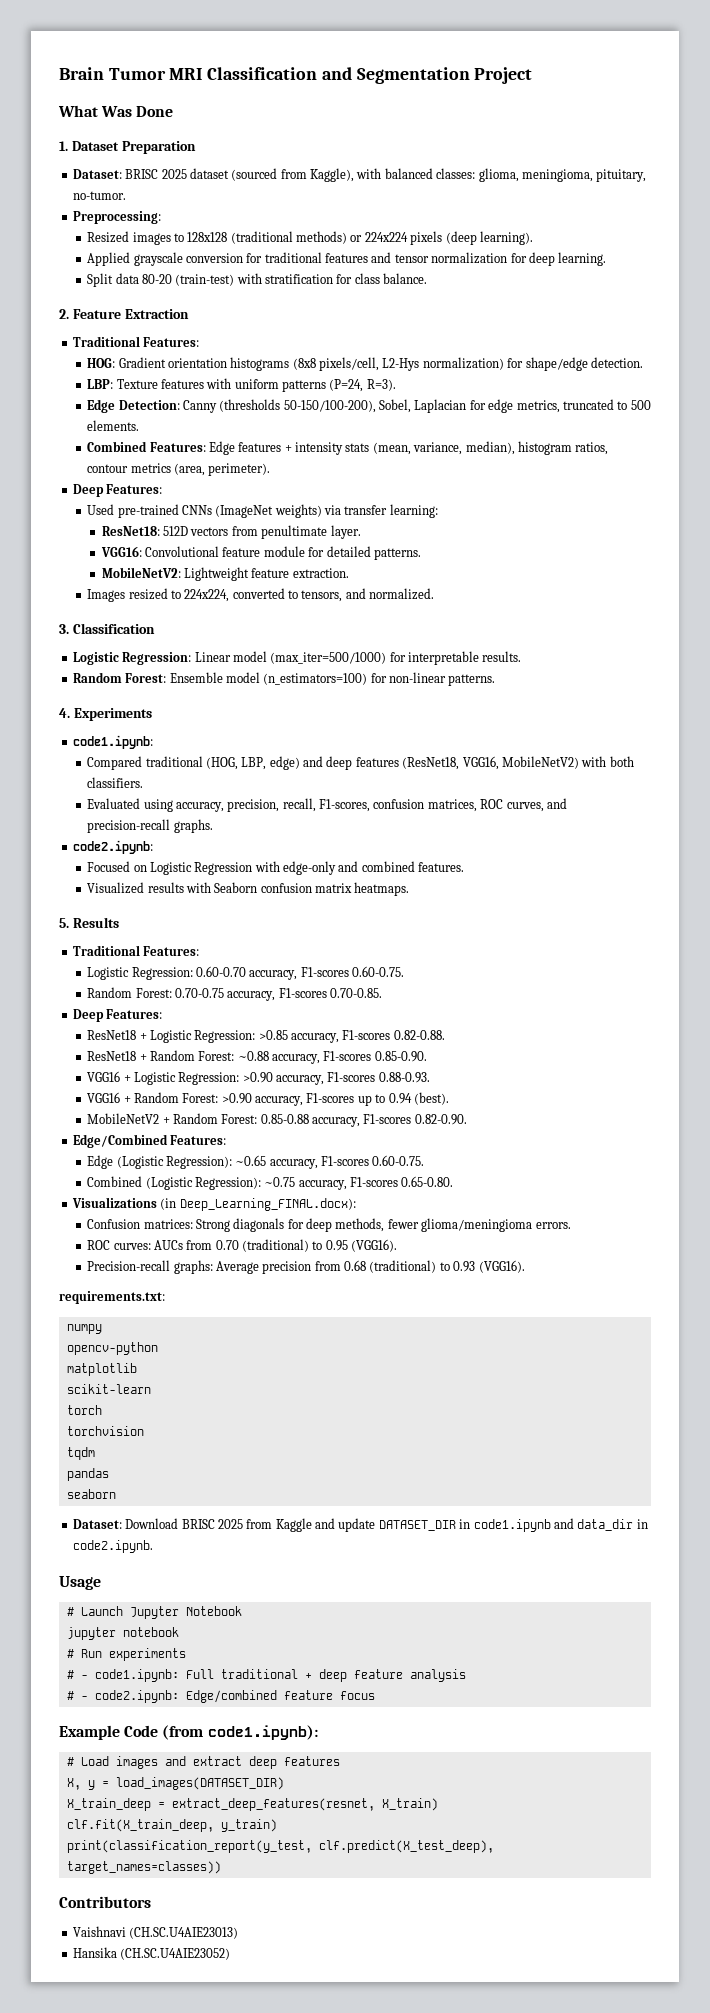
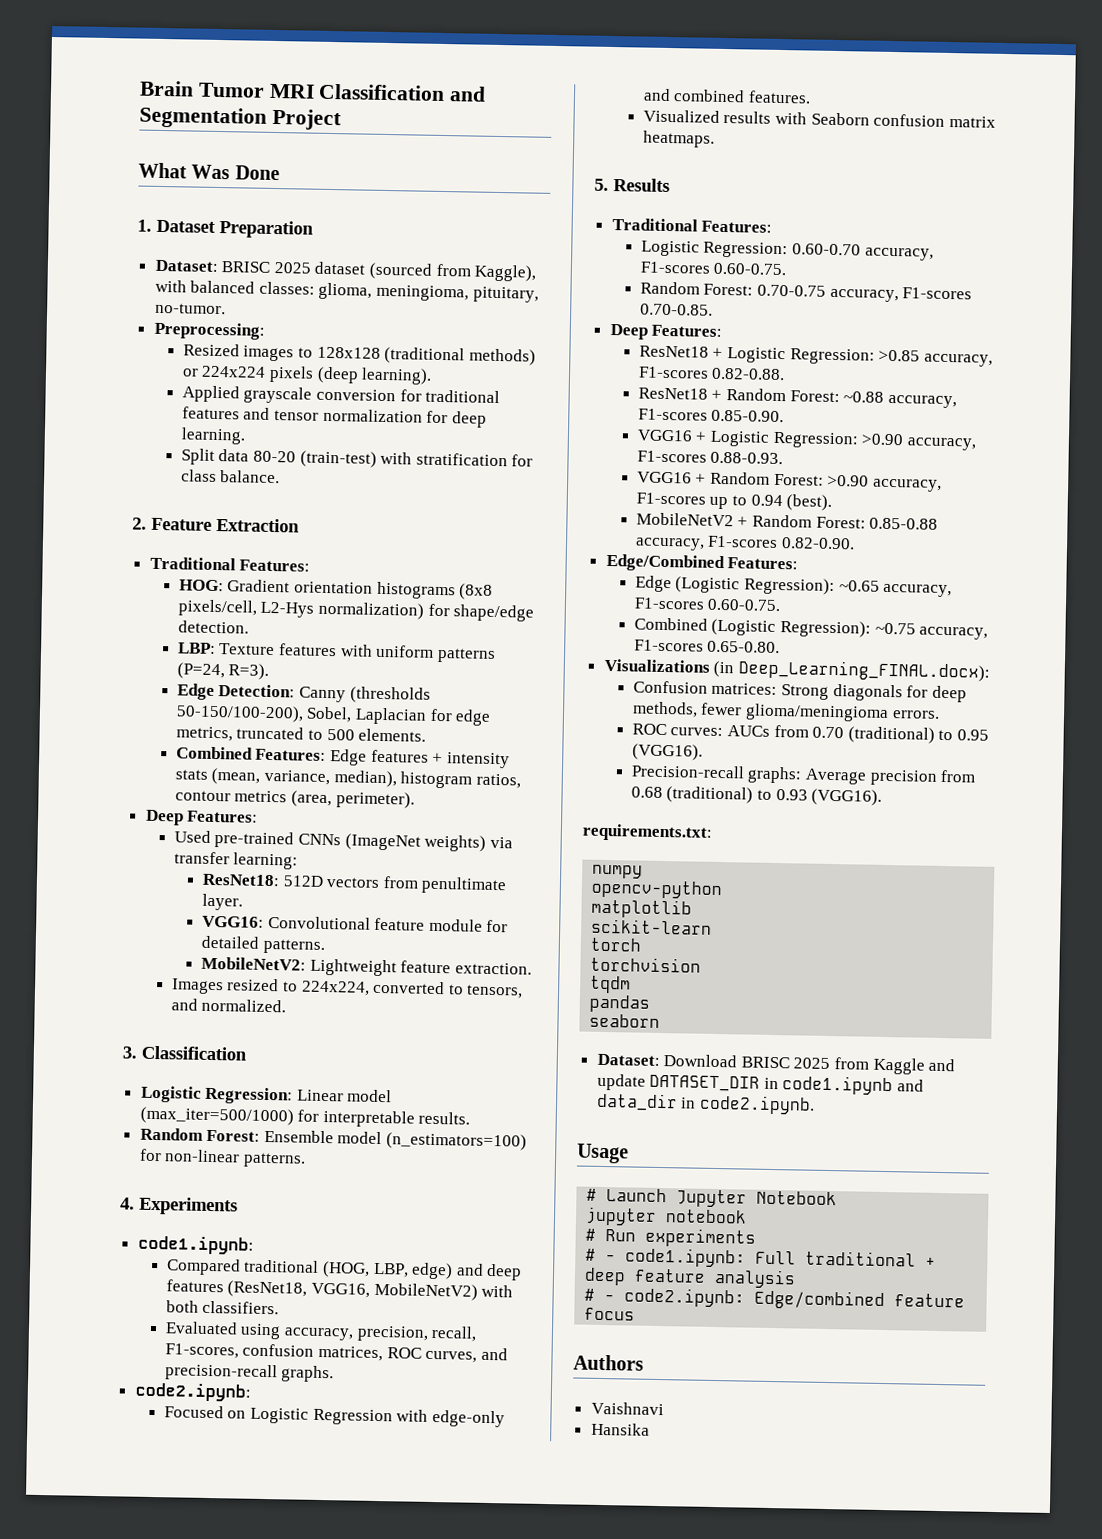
[59,1725,318,1740] [66,1756,340,1769] [66,1777,284,1790] [66,1798,438,1811] [66,1819,277,1832] [66,1840,494,1853] [66,1861,221,1874] [59,1896,151,1908] Example Code (from code1.ipynb): // # Load images and extract deep features // X, y = load_images(DATASET_DIR) // X_train_deep = extract_deep_features(resnet, X_train) // clf.fit(X_train_deep, y_train) // print(classification_report(y_test, clf.predict(X_test_deep), target_names=classes)) // Contributors -> [573,1354,644,1371] Authors
[129,1927,239,1939] (CH.SC.U4AIE23013) -> (664, 1408) none
[120,1948,231,1960] (CH.SC.U4AIE23052) -> (650, 1429) none

